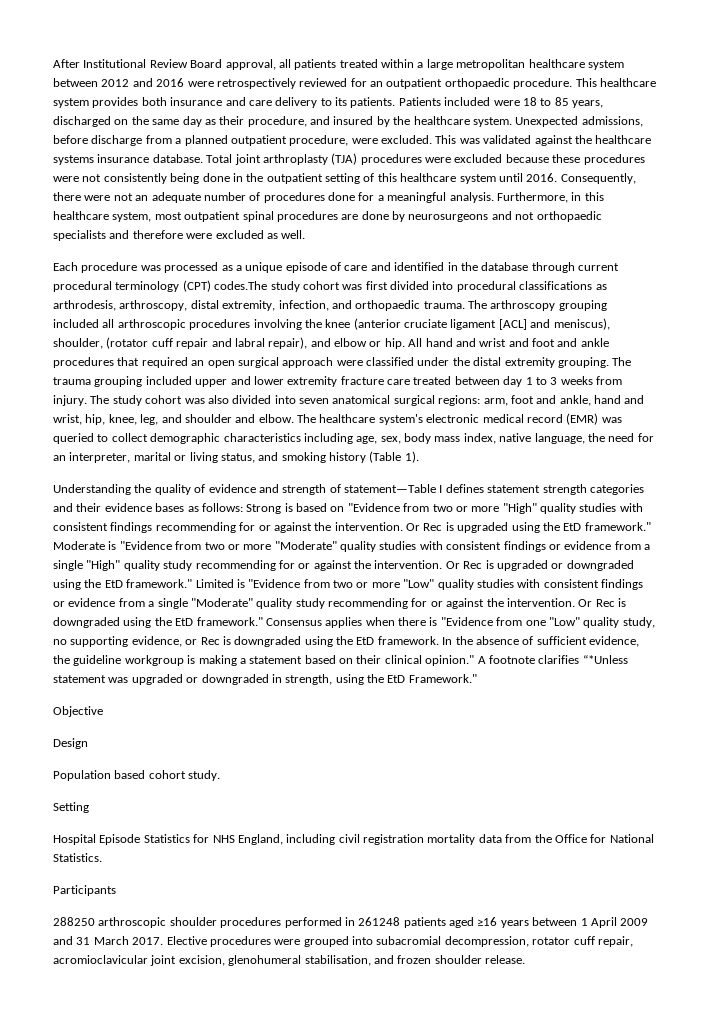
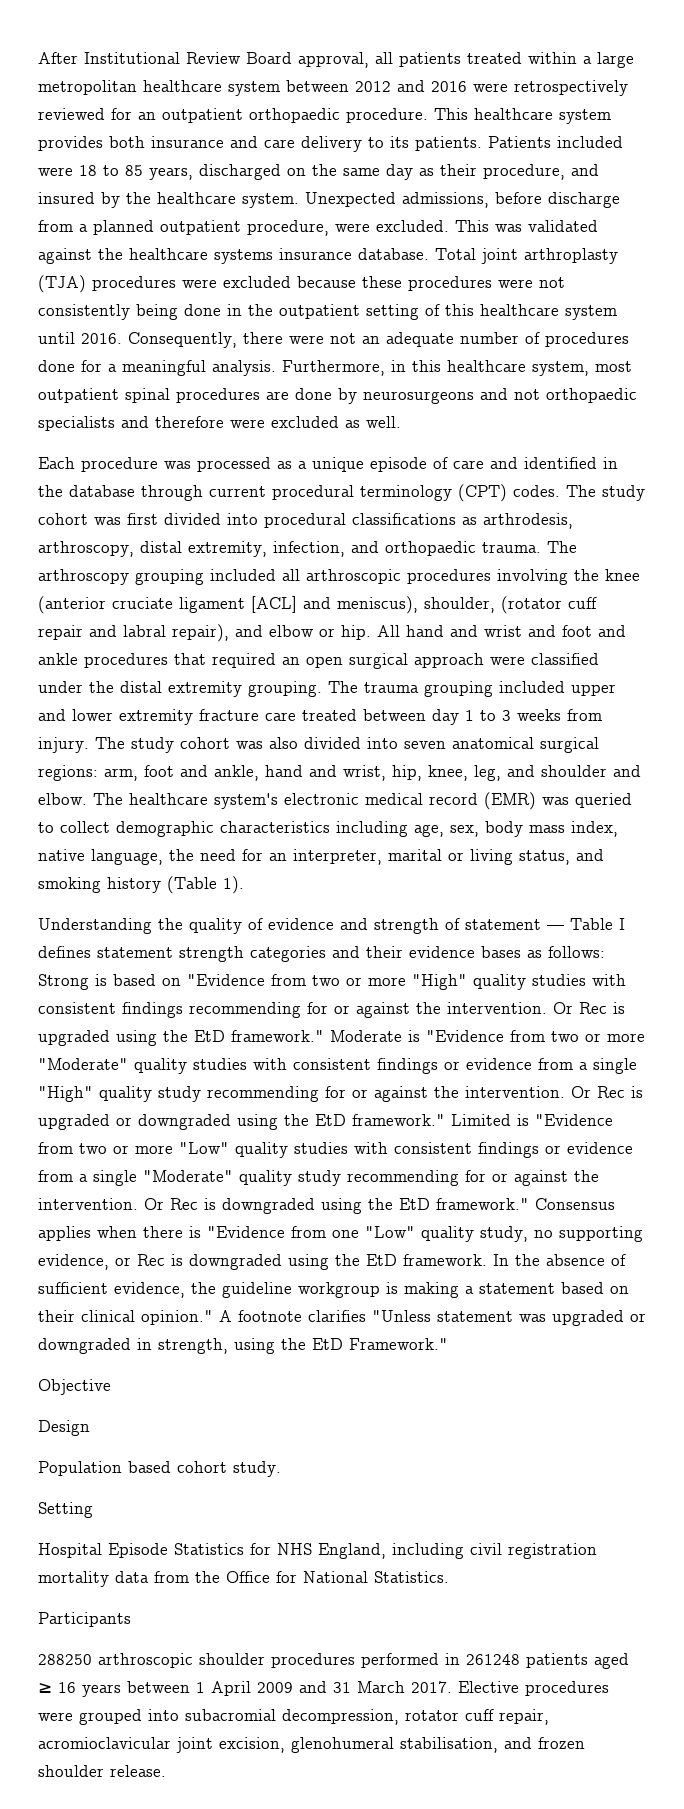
[214,281,268,290] codes.The -> [513,485,596,497] codes. The
[344,484,436,493] statement—Table -> [465,918,613,930] statement — Table
[582,655,628,664] “*Unless -> [372,1310,431,1322] "Unless
[477,917,498,926] ≥16 -> [38,1682,76,1693] ≥ 16

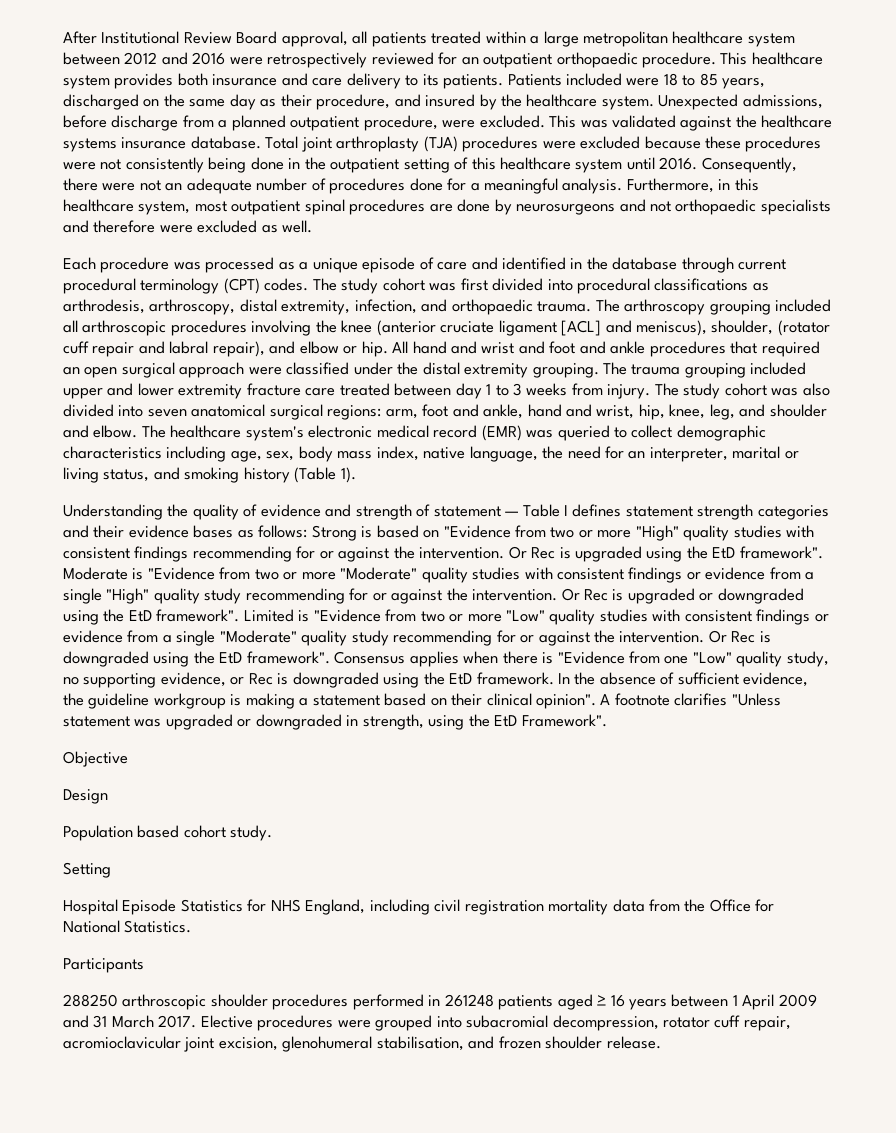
[231,1030,324,1042] framework." -> [739,546,823,559] framework".
[352,1114,445,1126] framework." -> [156,609,240,622] framework".
[436,1198,529,1210] framework." -> [246,651,330,664] framework".
[141,1310,213,1325] opinion." -> [536,694,597,709] opinion".
[349,1338,448,1350] Framework." -> [521,714,607,727] Framework".

